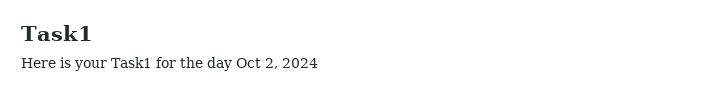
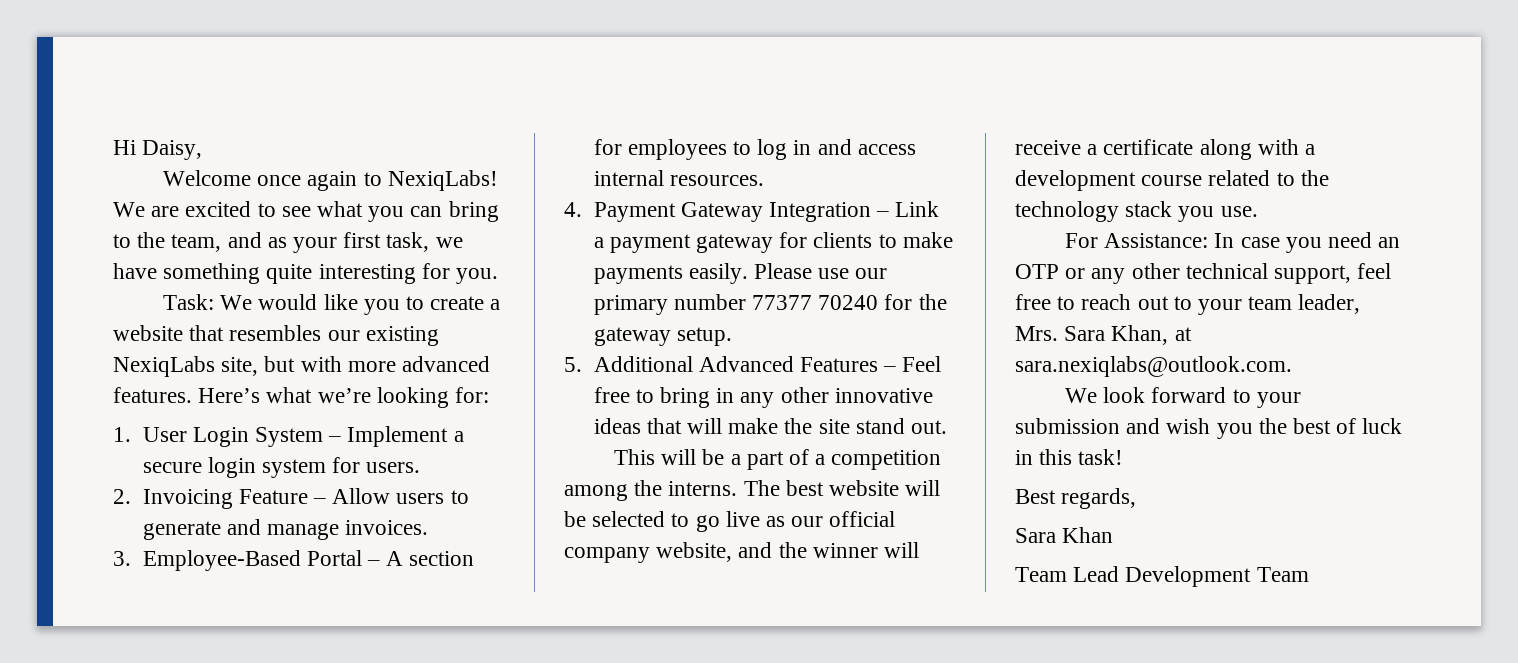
[21,25,93,41] [21,57,318,71] Task1 // Here is your Task1 for the day Oct 2, 2024 -> [113,140,203,160] [162,170,498,191] [113,201,499,222] [113,232,463,253] [113,263,499,284] [162,294,501,315] [113,325,439,346] [113,356,491,377] [113,387,490,408] [113,426,464,447] [142,457,421,478] [113,488,469,509] [142,519,429,540] [113,550,475,571] [593,139,916,160] [593,170,764,186] [564,201,940,222] [593,232,953,253] [593,263,888,284] [593,294,947,315] [593,327,732,346] [564,356,942,372] [593,387,933,408] [593,418,947,434] [613,449,942,470] [564,480,941,501] [564,511,896,532] [564,542,920,563] [1015,139,1316,160] [1015,170,1329,191] [1015,201,1258,222] [1064,232,1401,253] [1015,263,1392,284] [1015,294,1361,315] [1015,325,1192,345] [1015,356,1292,377] [1064,387,1301,408] [1015,418,1403,439] [1015,449,1124,465] [1015,488,1137,509] [1015,527,1114,543] [1015,566,1309,587] Hi Daisy, // Welcome once again to NexiqLabs! We are excited to see what you can bring to the team, and as your first task, we have something quite interesting for you. // Task: We would like you to create a website that resembles our existing NexiqLabs site, but with more advanced features. Here’s what we’re looking for: // 1. User Login System – Implement a secure login system for users. // 2. Invoicing Feature – Allow users to generate and manage invoices. // 3. Employee-Based Portal – A section for employees to log in and access internal resources. // 4. Payment Gateway Integration – Link a payment gateway for clients to make payments easily. Please use our primary number 77377 70240 for the gateway setup. // 5. Additional Advanced Features – Feel free to bring in any other innovative ideas that will make the site stand out. // This will be a part of a competition among the interns. The best website will be selected to go live as our official company website, and the winner will receive a certificate along with a development course related to the technology stack you use. // For Assistance: In case you need an OTP or any other technical support, feel free to reach out to your team leader, Mrs. Sara Khan, at sara.nexiqlabs@outlook.com. // We look forward to your submission and wish you the best of luck in this task! // Best regards, // Sara Khan // Team Lead Development Team

